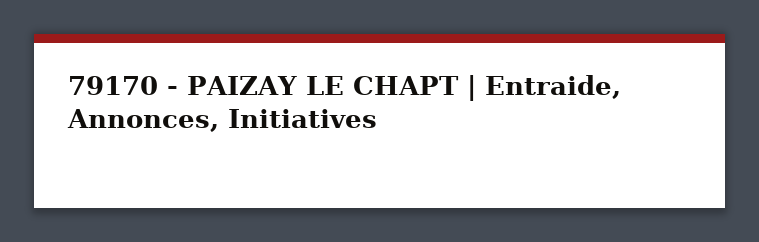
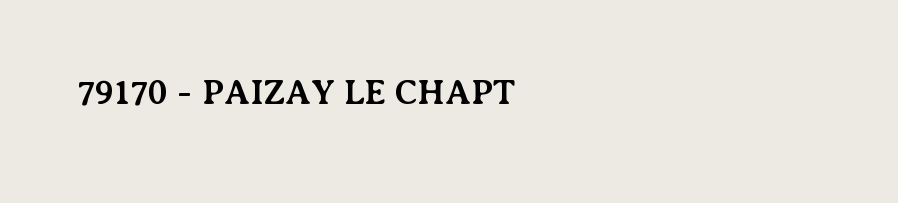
[466,75,621,101] [67,109,377,132] | Entraide, Annonces, Initiatives -> (516, 92) none

